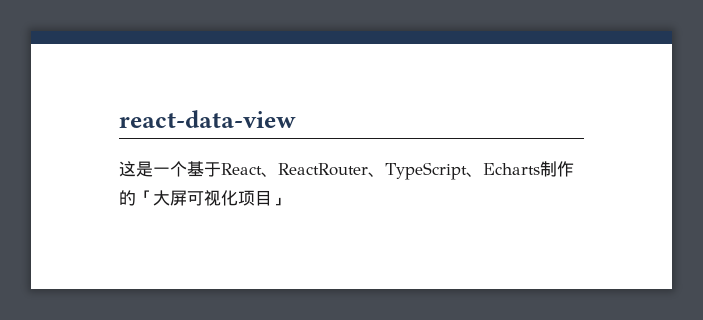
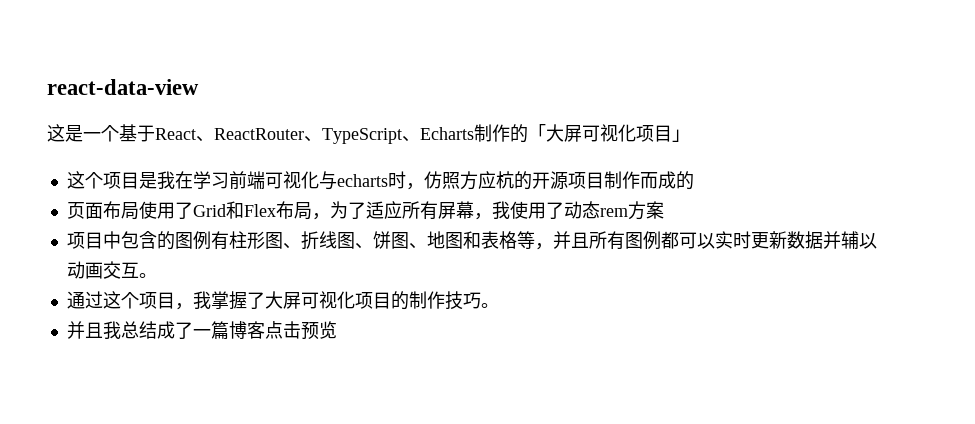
(289, 201) none -> [66,171,694,190] [66,201,664,220] [66,231,877,250] [66,261,157,279] [66,291,499,310] [66,321,337,340] // 这个项目是我在学习前端可视化与echarts时，仿照方应杭的开源项目制作而成的 // 页面布局使用了Grid和Flex布局，为了适应所有屏幕，我使用了动态rem方案 // 项目中包含的图例有柱形图、折线图、饼图、地图和表格等，并且所有图例都可以实时更新数据并辅以动画交互。 // 通过这个项目，我掌握了大屏可视化项目的制作技巧。 // 并且我总结成了一篇博客点击预览

